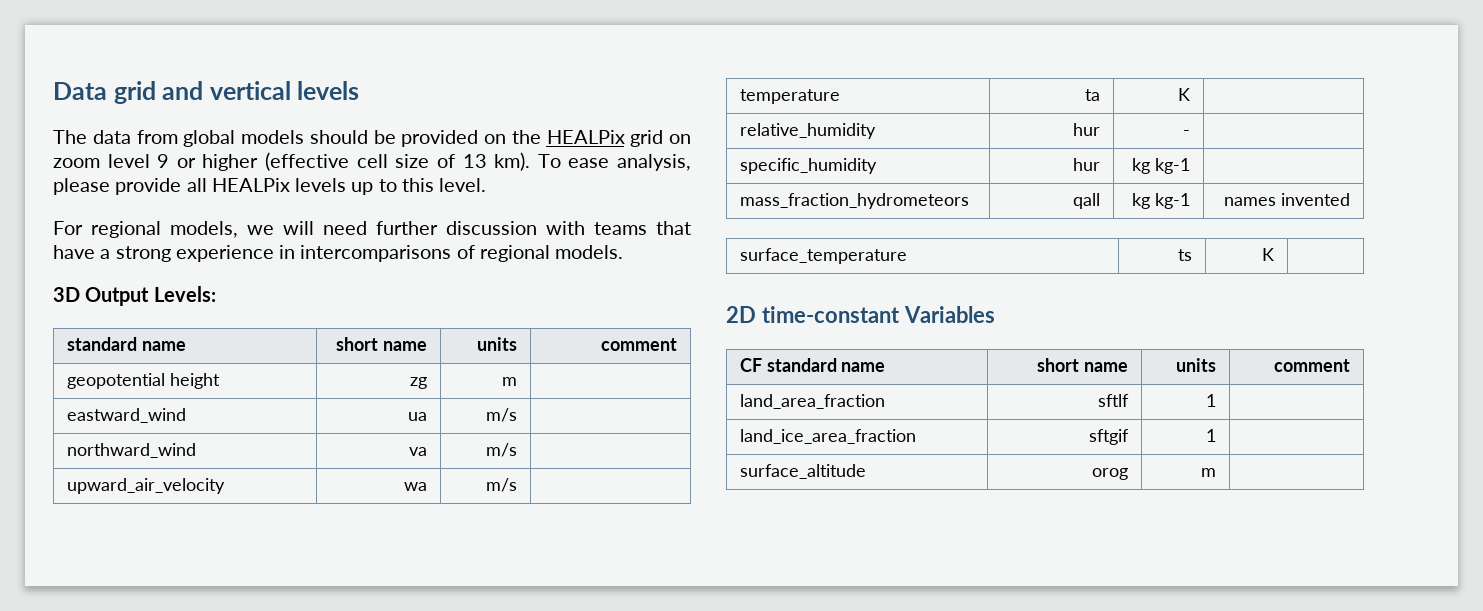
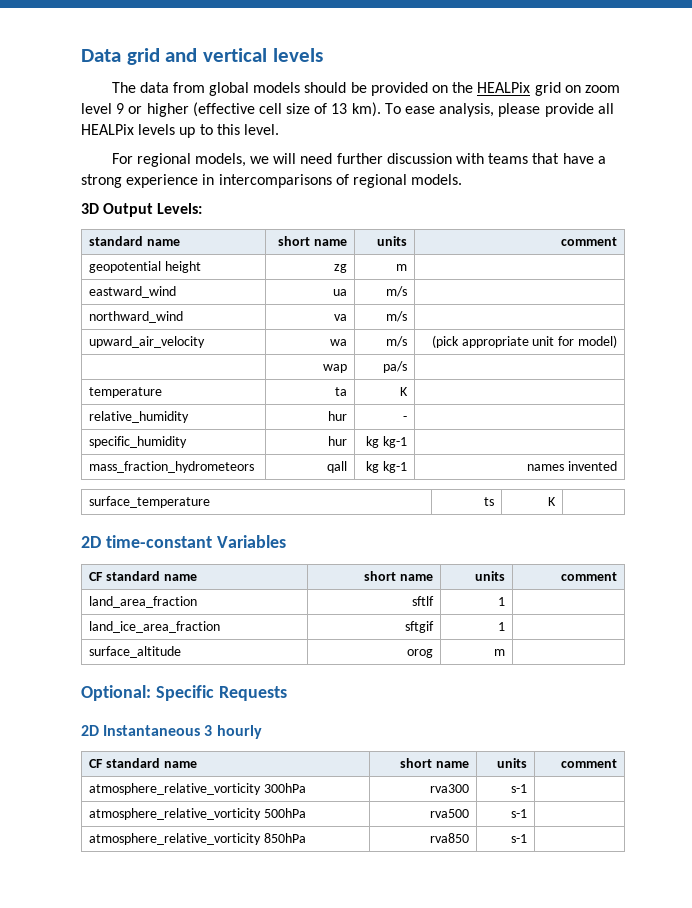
(517, 485) none -> [431,335,617,348] [322,364,347,373] [382,361,407,373] | (pick appropriate unit for model) // | wap | pa/s
(1216, 472) none -> [81,685,287,701] [81,725,262,739] [89,758,197,768] [400,758,469,768] [496,758,527,768] [560,759,617,768] [89,783,306,795] [429,784,469,793] [510,784,527,793] [89,808,306,820] [429,809,469,818] [510,809,527,818] [89,833,306,845] [429,833,469,843] [510,834,527,843] // Optional: Specific Requests // 2D Instantaneous 3 hourly // CF standard name | short name | units | comment // atmosphere_relative_vorticity 300hPa | rva300 | s-1 | // atmosphere_relative_vorticity 500hPa | rva500 | s-1 | // atmosphere_relative_vorticity 850hPa | rva850 | s-1 |

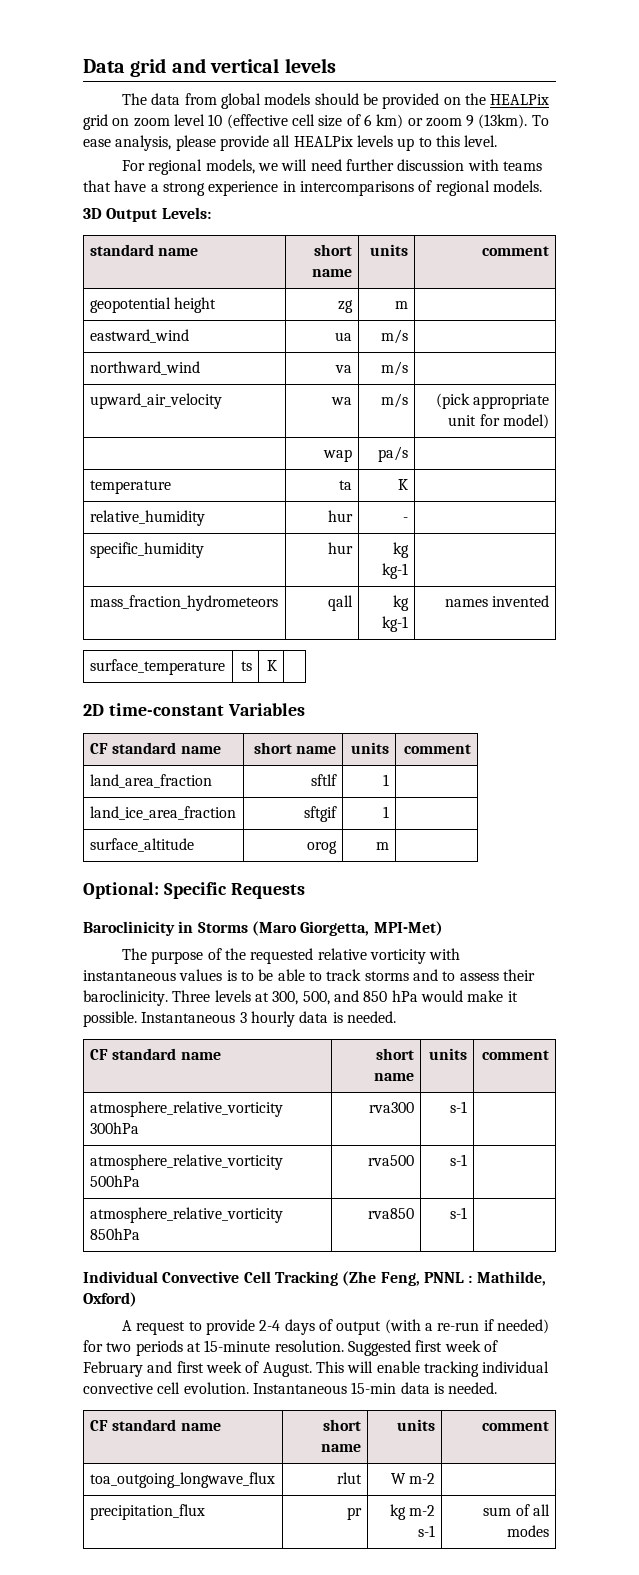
[116,103,189,117] 9 or higher -> [208,114,223,126] 10
[331,102,381,117] 13 km). -> [363,114,528,129] 6 km) or zoom 9 (13km).
[81,725,99,736] 2D -> [83,921,443,936] [122,948,461,964] [83,969,535,981] [83,990,518,1006] [83,1011,137,1027] Baroclinicity in Storms (Maro Giorgetta, MPI-Met) // The purpose of the requested relative vorticity with instantaneous values is to be able to track storms and to assess their baroclinicity. Three levels at 300, 500, and 850 hPa would make it possible.
(262, 732) none -> [299,1011,396,1023] data is needed.
(527, 838) none -> [83,1271,546,1286] [83,1292,137,1307] [122,1319,549,1335] [83,1340,498,1356] [83,1361,550,1377] [83,1382,498,1394] [89,1419,221,1431] [323,1419,362,1431] [321,1444,362,1452] [397,1419,436,1431] [482,1421,550,1431] [89,1472,275,1488] [337,1472,363,1484] [390,1473,436,1484] [89,1504,205,1520] [347,1507,363,1520] [389,1504,436,1520] [418,1525,436,1537] [483,1504,551,1516] [507,1525,550,1537] // Individual Convective Cell Tracking (Zhe Feng, PNNL : Mathilde, Oxford) // A request to provide 2-4 days of output (with a re-run if needed) for two periods at 15-minute resolution. Suggested first week of February and first week of August. This will enable tracking individual convective cell evolution. Instantaneous 15-min data is needed. // CF standard name | short name | units | comment // toa_outgoing_longwave_flux | rlut | W m-2 | // precipitation_flux | pr | kg m-2 s-1 | sum of all modes

